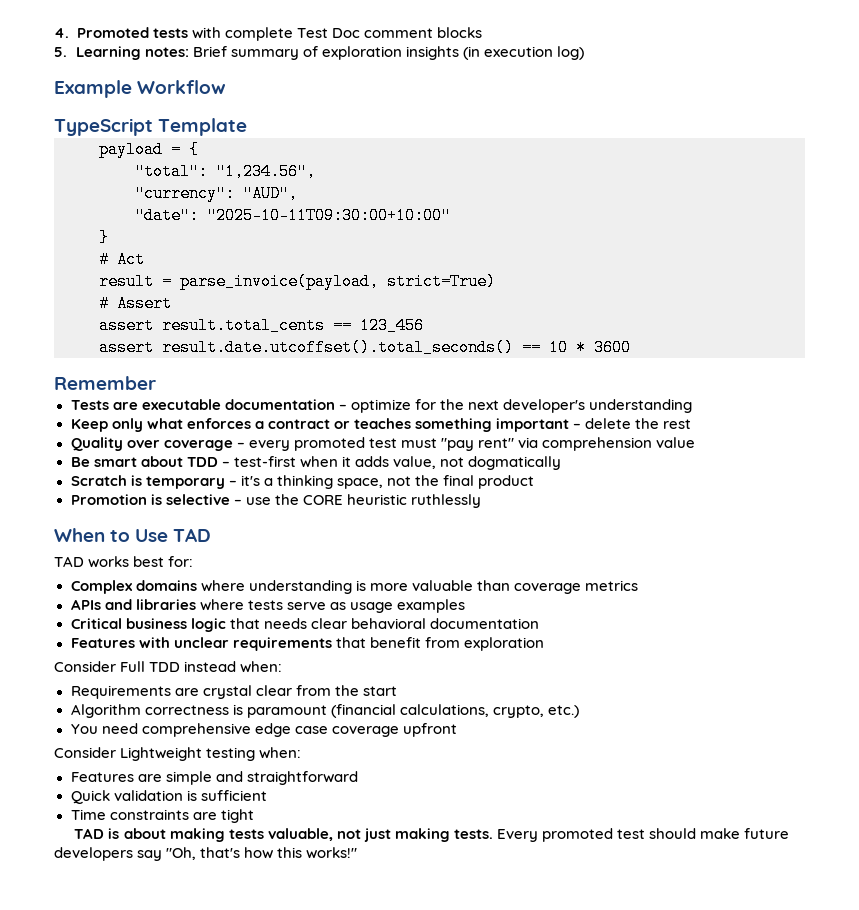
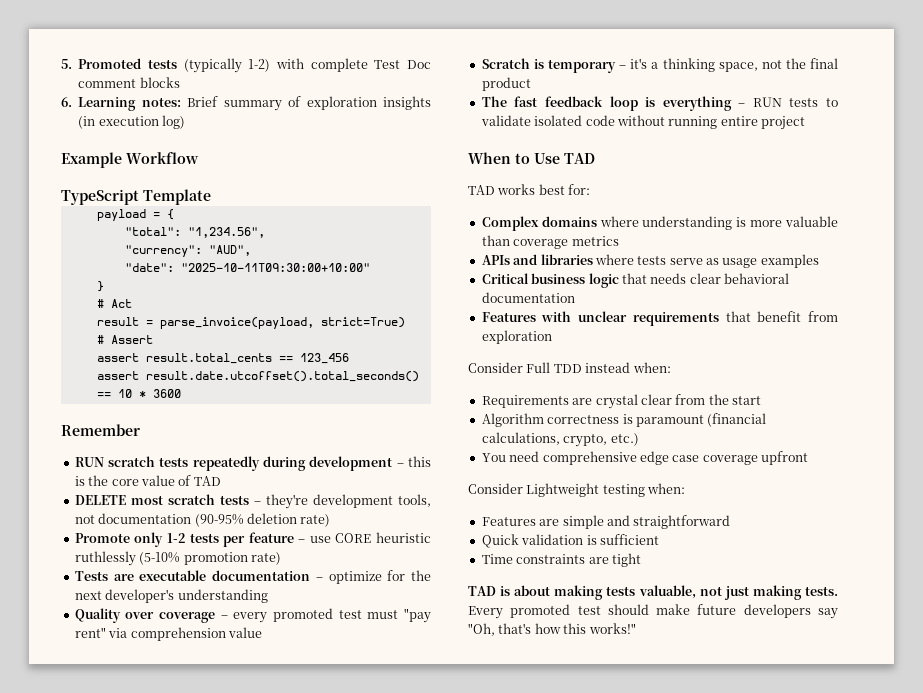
[54,28,69,38] 4. -> [61,59,72,69] 5.
(188, 33) none -> [183,58,271,73] (typically 1-2)
[54,47,67,57] 5. -> [61,97,72,107] 6.
(156, 383) none -> [74,456,431,471] [74,475,221,486] [74,494,431,509] [74,513,331,527] [74,532,431,547] [74,551,281,566] // RUN scratch tests repeatedly during development – this is the core value of TAD // DELETE most scratch tests – they're development tools, not documentation (90-95% deletion rate) // Promote only 1-2 tests per feature – use CORE heuristic ruthlessly (5-10% promotion rate)
[70,418,692,432] // Keep only what enforces a contract or teaches something important – delete the rest -> (268, 596) none
[70,456,562,470] // Be smart about TDD – test-first when it adds value, not dogmatically -> (262, 632) none
[70,494,481,508] Promotion is selective – use the CORE heuristic ruthlessly -> [481,96,838,111] [480,115,805,130] The fast feedback loop is everything – RUN tests to validate isolated code without running entire project

